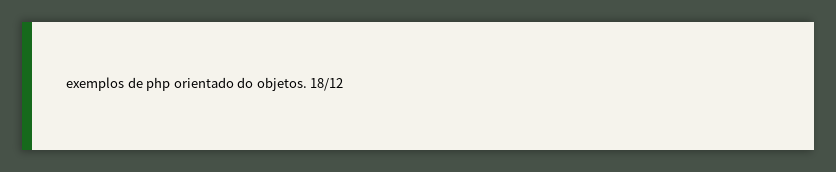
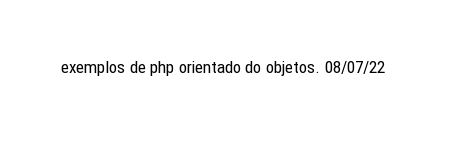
[310,78,344,91] 18/12 -> [324,61,385,74] 08/07/22

